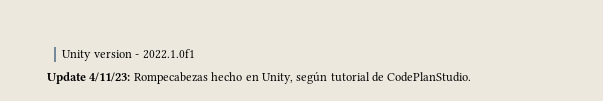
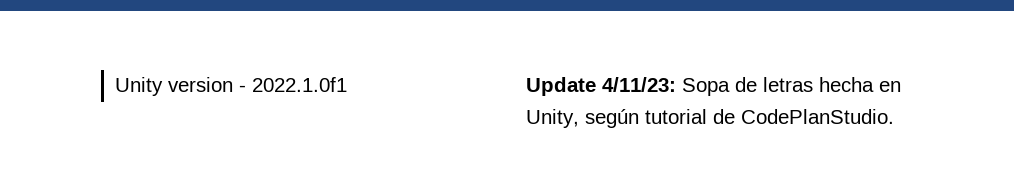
[133,72,243,84] Rompecabezas hecho -> [682,77,874,96] Sopa de letras hecha

